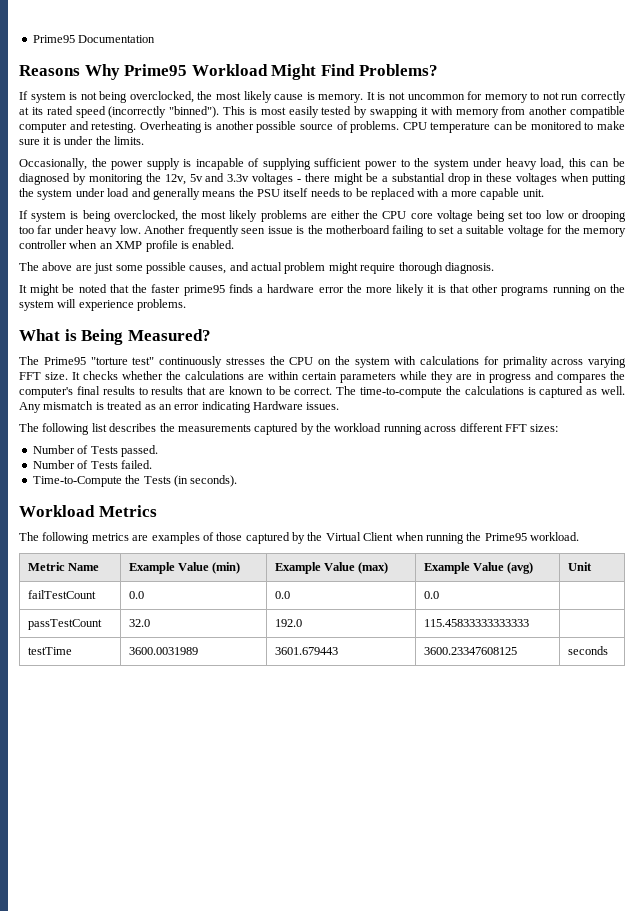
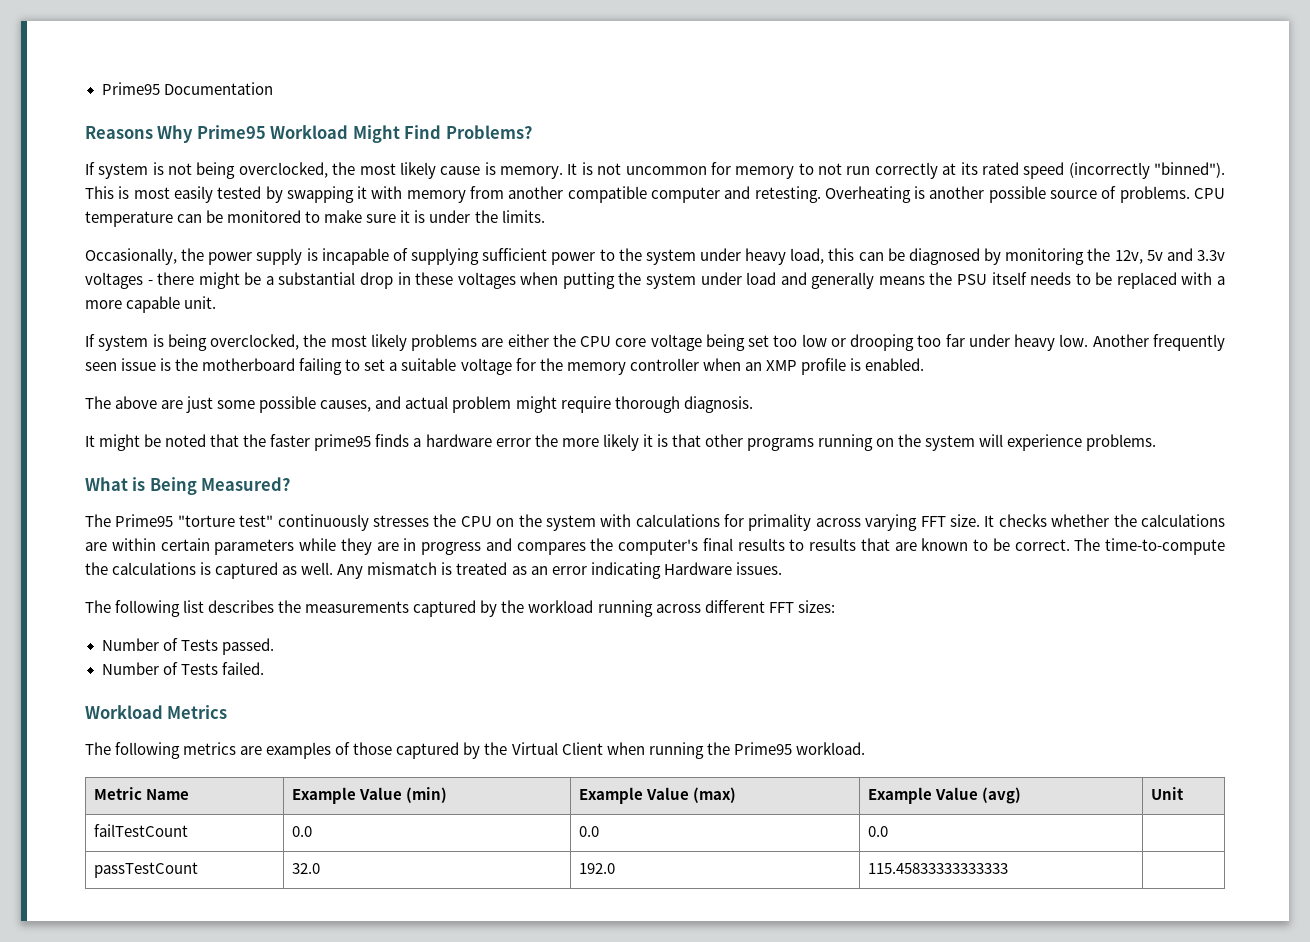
[32,475,238,487] // Time-to-Compute the Tests (in seconds). -> (264, 668) none
[27,647,72,655] [128,647,198,655] [274,647,338,655] [423,647,517,655] [567,646,608,655] // testTime | 3600.0031989 | 3601.679443 | 3600.23347608125 | seconds -> (1008, 868) none

